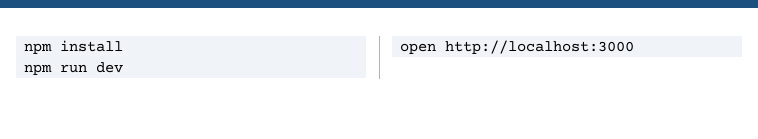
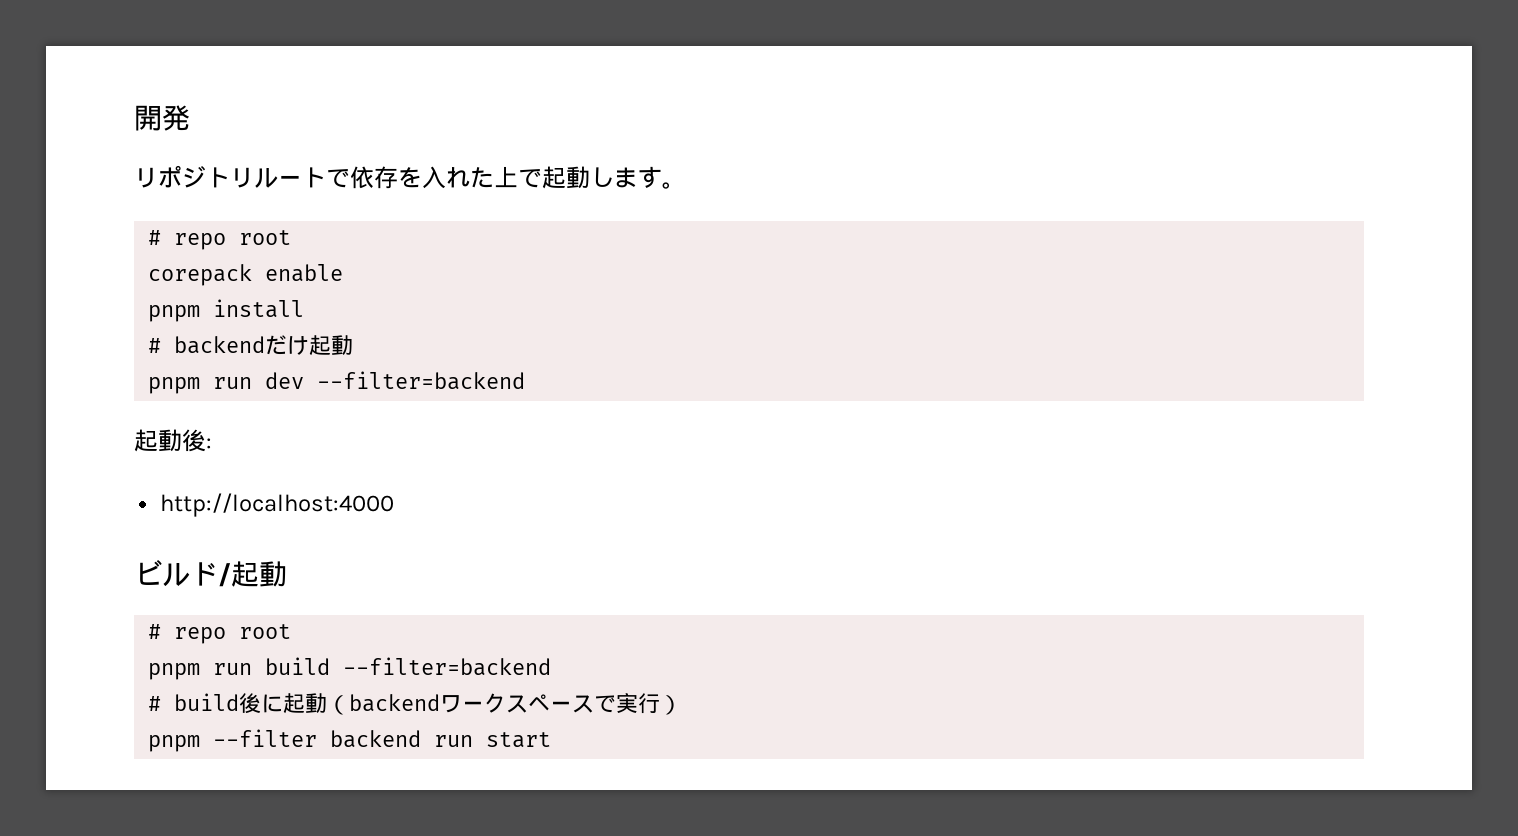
[23,40,123,54] [23,62,123,75] [399,40,634,54] npm install // npm run dev // open http://localhost:3000 -> [134,105,190,131] [134,165,686,189] [148,230,292,250] [148,264,344,286] [148,299,305,322] [148,335,354,356] [148,371,526,394] [134,429,212,452] [160,493,395,517] [134,560,287,587] [148,624,292,644] [148,657,552,680] [148,693,683,715] [148,729,552,752] 開発 // リポジトリルートで依存を入れた上で起動します。 // # repo root // corepack enable // pnpm install // # backendだけ起動 // pnpm run dev --filter=backend // 起動後: // http://localhost:4000 // ビルド/起動 // # repo root // pnpm run build --filter=backend // # build後に起動（backendワークスペースで実行） // pnpm --filter backend run start

